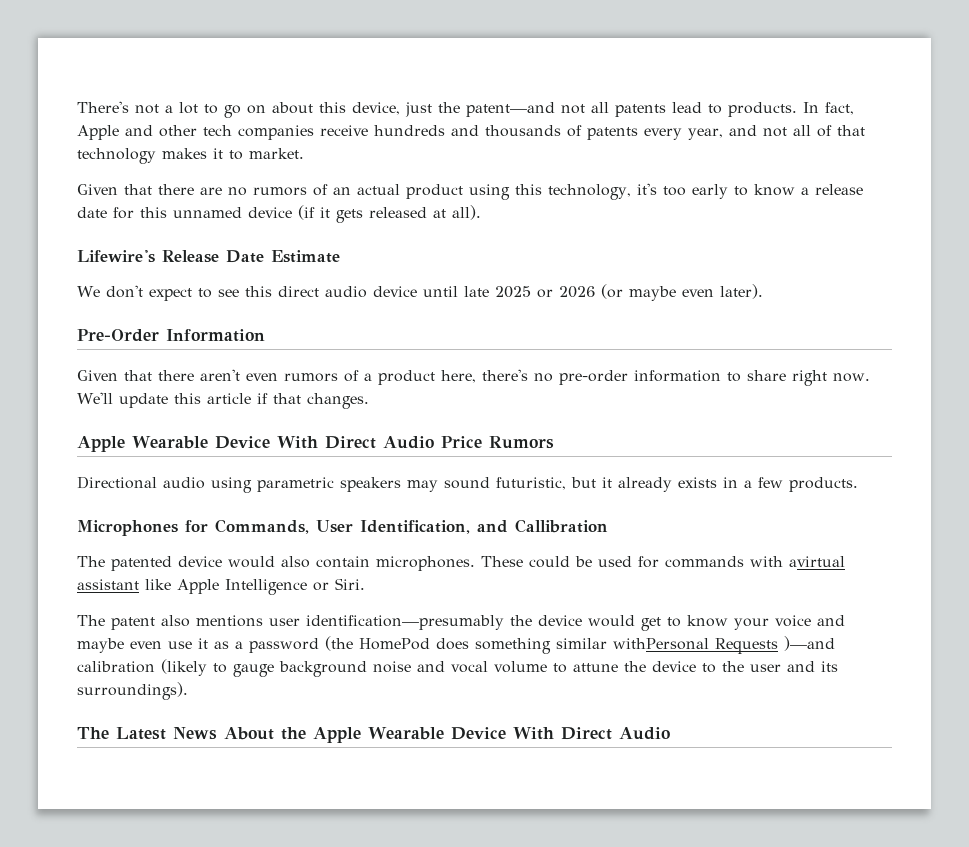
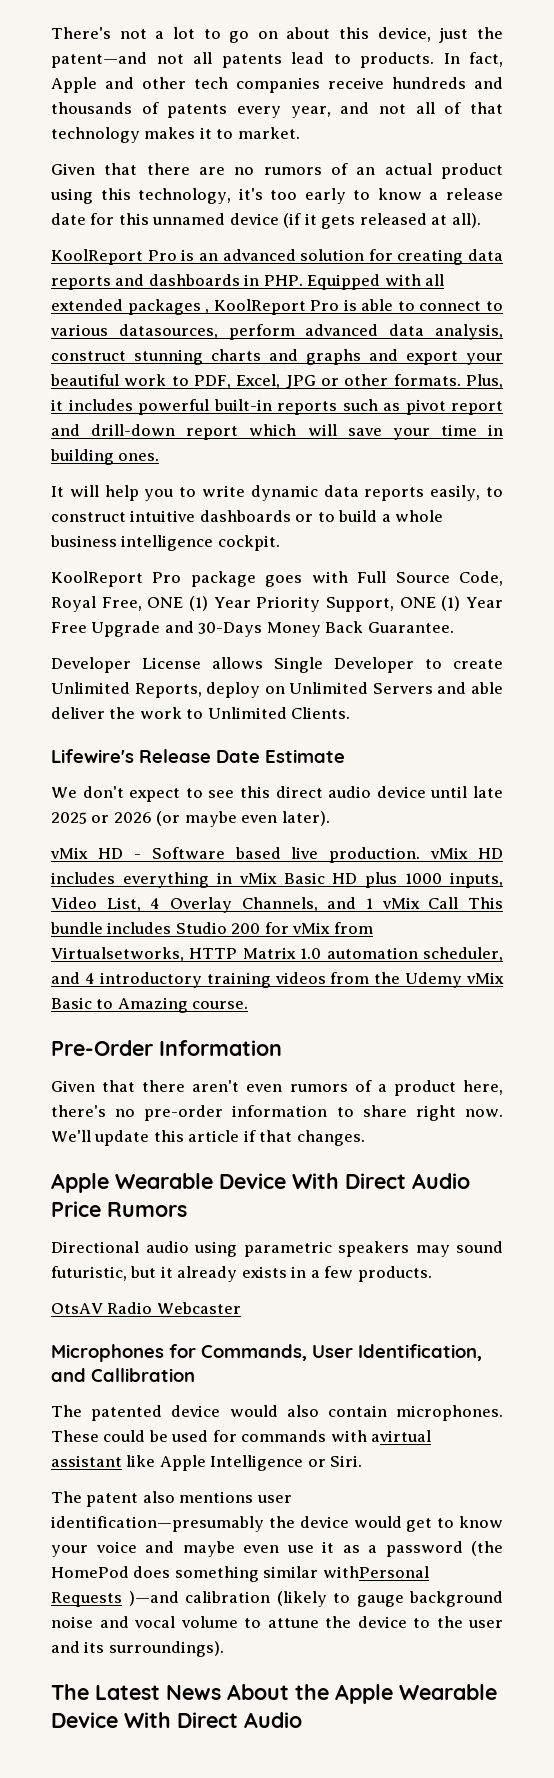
(481, 212) none -> [51,249,503,265] [51,274,445,290] [51,299,503,315] [50,324,504,340] [51,349,503,365] [50,374,503,389] [51,399,503,415] [51,424,503,440] [50,449,160,465] [51,485,504,501] [51,510,444,522] [50,535,280,551] [51,571,504,587] [51,596,504,612] [51,621,454,637] [51,657,503,673] [51,682,503,698] [51,707,351,719] // KoolReport Pro is an advanced solution for creating data reports and dashboards in PHP. Equipped with all extended packages , KoolReport Pro is able to connect to various datasources, perform advanced data analysis, construct stunning charts and graphs and export your beautiful work to PDF, Excel, JPG or other formats. Plus, it includes powerful built-in reports such as pivot report and drill-down report which will save your time in building ones. // It will help you to write dynamic data reports easily, to construct intuitive dashboards or to build a whole business intelligence cockpit. // KoolReport Pro package goes with Full Source Code, Royal Free, ONE (1) Year Priority Support, ONE (1) Year Free Upgrade and 30-Days Money Back Guarantee. // Developer License allows Single Developer to create Unlimited Reports, deploy on Unlimited Servers and able deliver the work to Unlimited Clients.
(763, 291) none -> [50,847,503,863] [51,872,503,888] [51,897,504,913] [50,922,373,934] [51,947,503,962] [51,972,504,988] [51,997,249,1013] // vMix HD - Software based live production. vMix HD includes everything in vMix Basic HD plus 1000 inputs, Video List, 4 Overlay Channels, and 1 vMix Call This bundle includes Studio 200 for vMix from Virtualsetworks, HTTP Matrix 1.0 automation scheduler, and 4 introductory training videos from the Udemy vMix Basic to Amazing course.
(858, 484) none -> [51,1302,241,1314] // OtsAV Radio Webcaster

